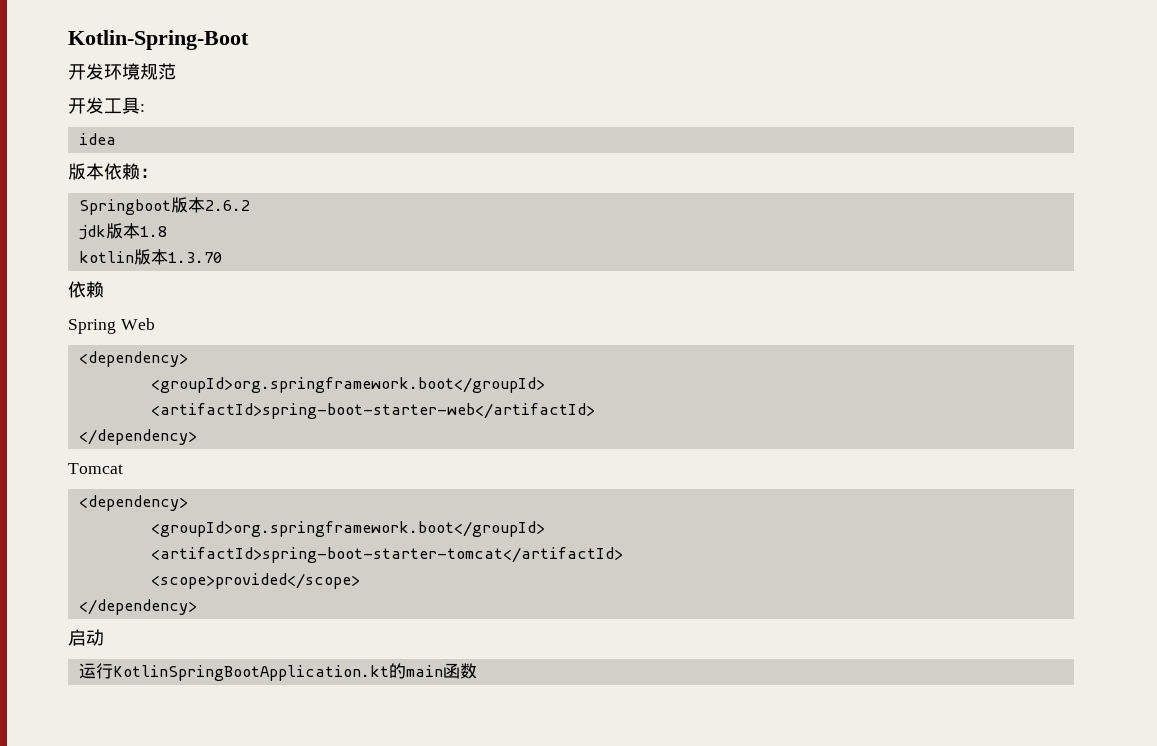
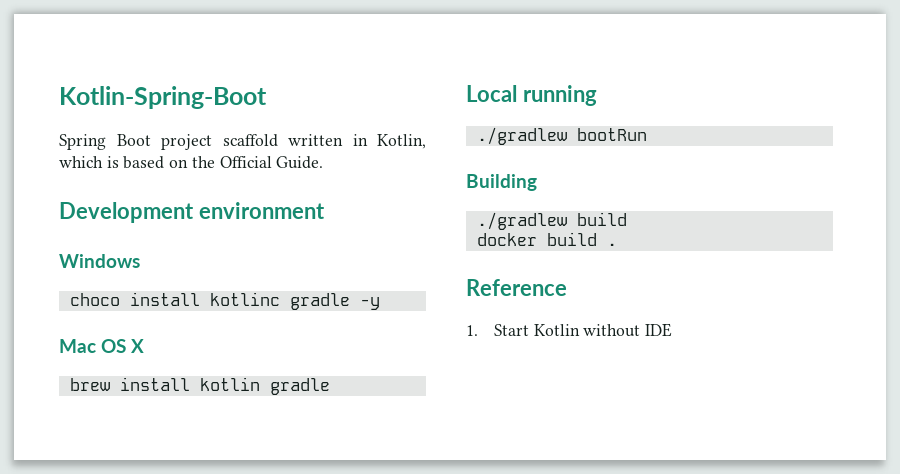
[68,63,176,80] [68,97,145,114] [78,133,116,145] [68,163,158,180] [78,197,250,215] [78,223,167,240] [78,249,222,265] [68,281,104,298] [68,318,155,334] [78,351,188,367] [150,377,545,393] [150,403,595,419] [78,429,197,445] [68,463,123,474] [78,495,188,511] [150,521,545,537] [150,547,623,563] [150,573,360,589] [78,599,197,615] [68,629,104,646] [78,663,477,681] 开发环境规范 // 开发工具: // idea // 版本依赖： // Springboot版本2.6.2 // jdk版本1.8 // kotlin版本1.3.70 // 依赖 // Spring Web // <dependency> // <groupId>org.springframework.boot</groupId> // <artifactId>spring-boot-starter-web</artifactId> // </dependency> // Tomcat // <dependency> // <groupId>org.springframework.boot</groupId> // <artifactId>spring-boot-starter-tomcat</artifactId> // <scope>provided</scope> // </dependency> // 启动 // 运行KotlinSpringBootApplication.kt的main函数 -> [59,134,426,150] [59,156,324,169] [59,202,325,223] [59,254,140,268] [69,292,380,310] [59,339,144,353] [69,377,330,395] [466,85,597,106] [476,127,647,145] [466,174,537,191] [476,212,627,230] [476,232,617,246] [466,279,567,296] [466,323,672,337] Spring Boot project scaffold written in Kotlin, which is based on the Official Guide. // Development environment // Windows // choco install kotlinc gradle -y // Mac OS X // brew install kotlin gradle // Local running // ./gradlew bootRun // Building // ./gradlew build // docker build . // Reference // 1. Start Kotlin without IDE

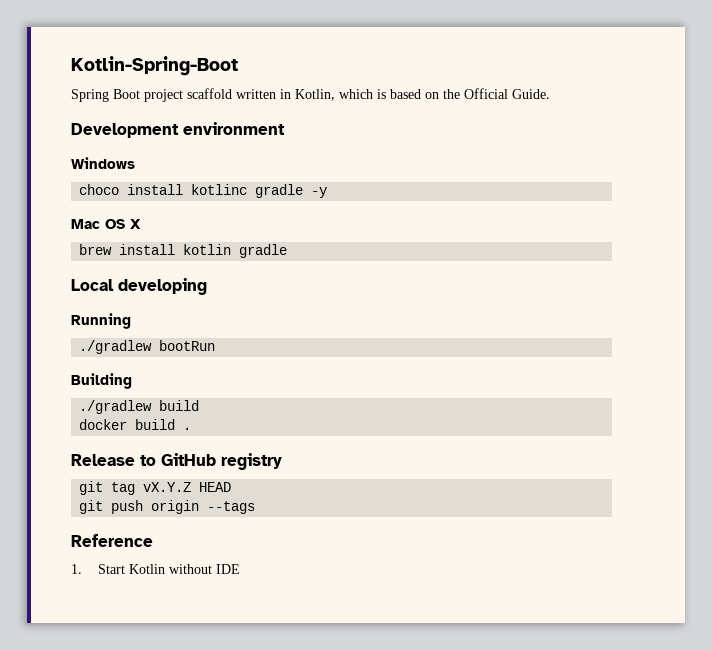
[522,85,597,106] running -> [118,278,207,295] [71,313,131,329] developing // Running
(617, 244) none -> [71,453,282,470] [79,481,232,495] [79,500,256,514] // Release to GitHub registry // git tag vX.Y.Z HEAD // git push origin --tags

